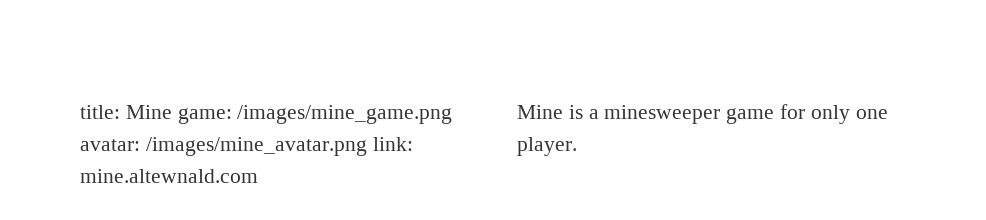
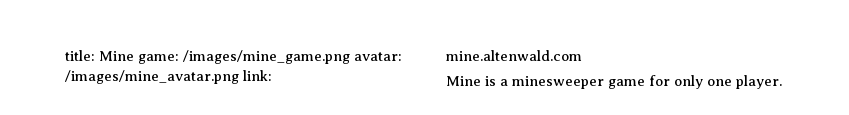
[80,169,258,183] mine.altewnald.com -> [446,50,582,61] mine.altenwald.com

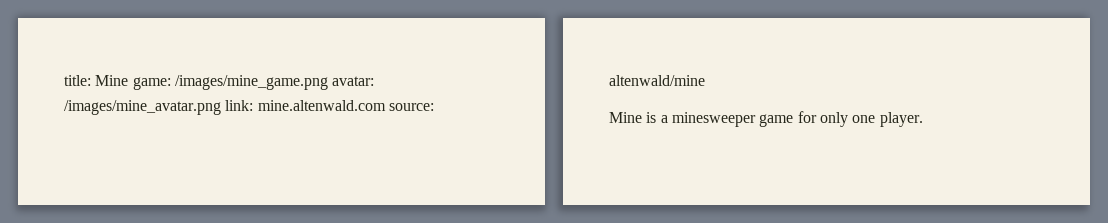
(582, 55) none -> [388,103,434,111] [609,75,705,86] source: altenwald/mine

